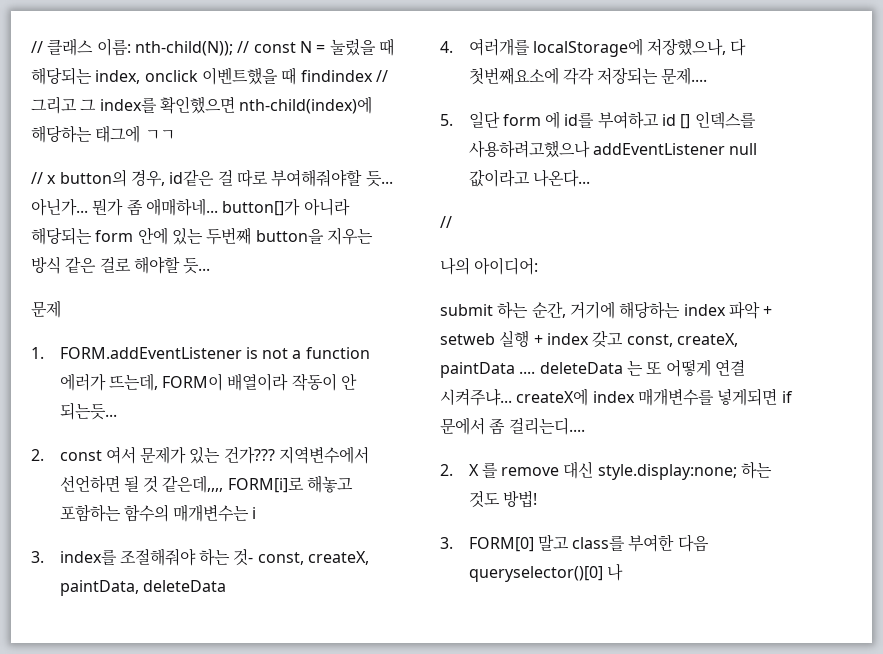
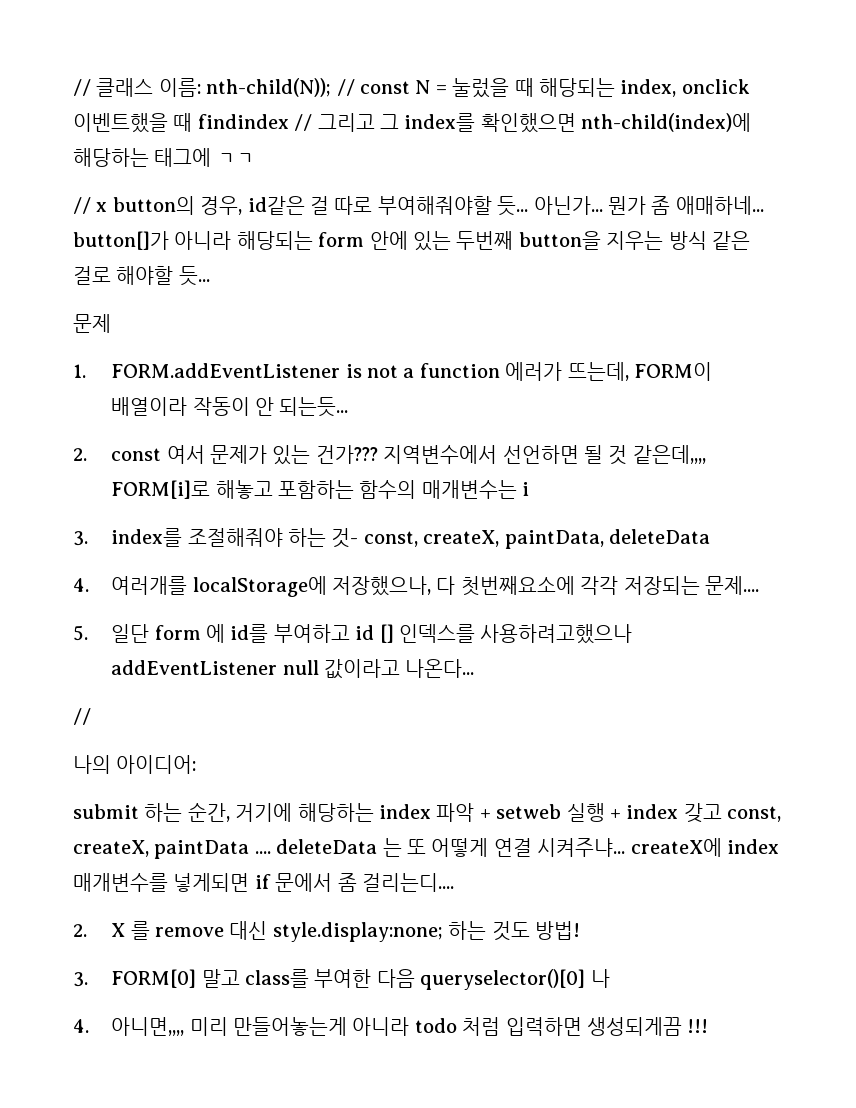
(623, 572) none -> [73,1017,709,1036] // 4. 아니면,,,, 미리 만들어놓는게 아니라 todo 처럼 입력하면 생성되게끔 !!!

